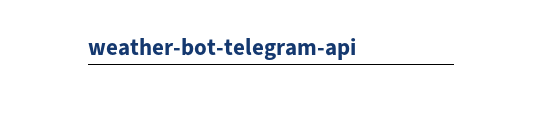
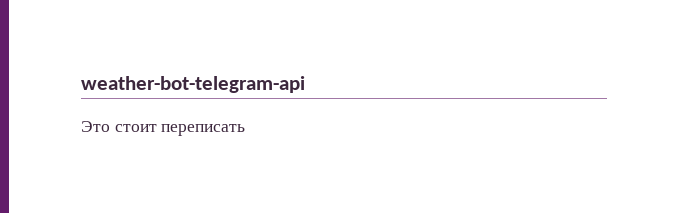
(356, 49) none -> [81,121,246,136] // Это стоит переписать

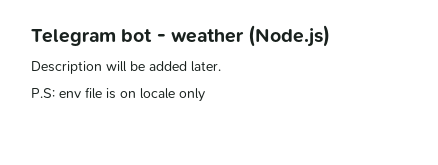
[81,76,305,93] [81,121,246,136] weather-bot-telegram-api // Это стоит переписать -> [31,25,331,47] [31,61,221,74] [31,87,205,102] Telegram bot - weather (Node.js) // Description will be added later. // P.S: env file is on locale only

